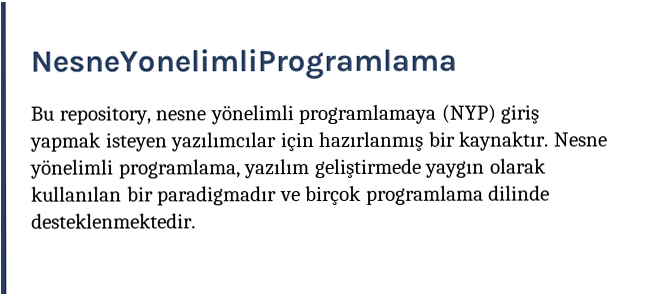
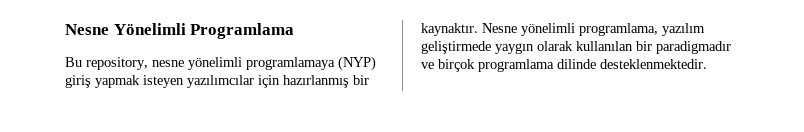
[30,47,457,80] NesneYonelimliProgramlama -> [65,23,295,39] Nesne Yönelimli Programlama

